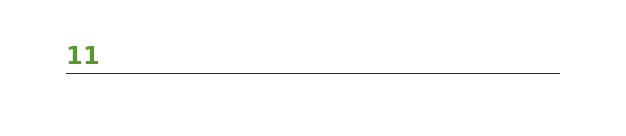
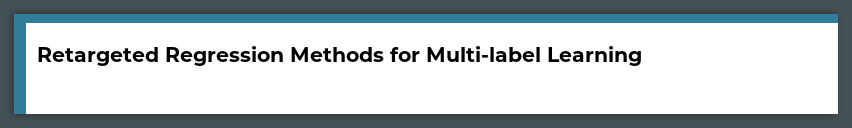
[66,46,100,64] 11 -> [37,46,642,66] Retargeted Regression Methods for Multi-label Learning

